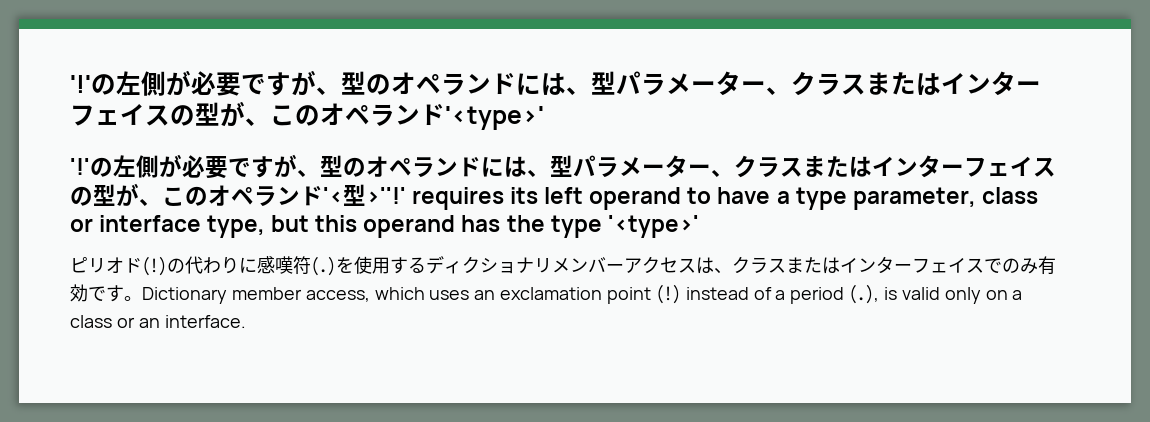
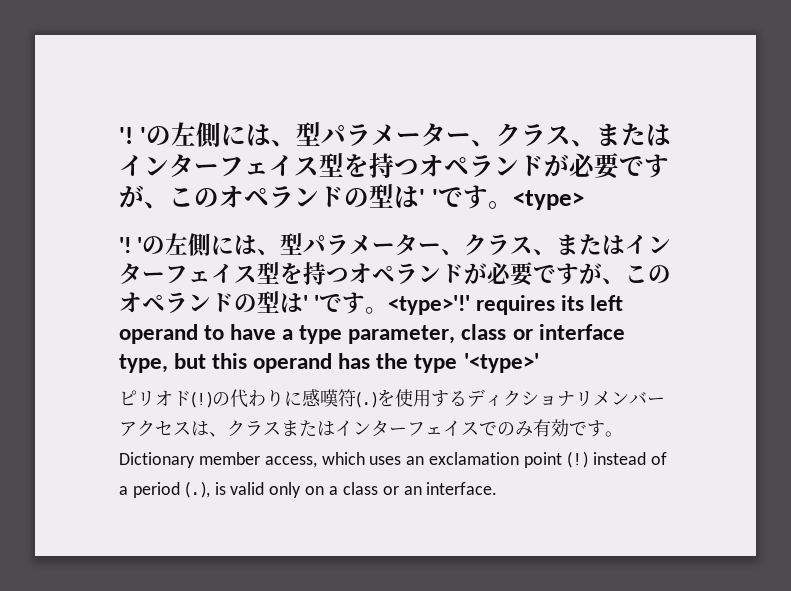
[70,70,1041,96] [70,101,544,130] [70,154,1056,179] [70,183,406,207] '!'の左側が必要ですが、型のオペランドには、型パラメーター、クラスまたはインターフェイスの型が、このオペランド'<type>' // '!'の左側が必要ですが、型のオペランドには、型パラメーター、クラスまたはインターフェイスの型が、このオペランド'<型>''!' -> [119,122,671,148] [119,153,669,179] [119,184,584,210] [119,233,672,257] [119,262,671,286] [119,291,471,315] '! 'の左側には、型パラメーター、クラス、またはインターフェイス型を持つオペランドが必要ですが、このオペランドの型は' 'です。<type> // '! 'の左側には、型パラメーター、クラス、またはインターフェイス型を持つオペランドが必要ですが、このオペランドの型は' 'です。<type>'!'

